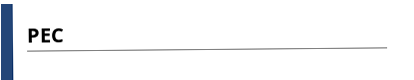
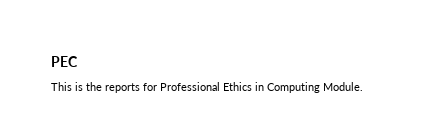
(65, 35) none -> [51,82,363,93] // This is the reports for Professional Ethics in Computing Module.

